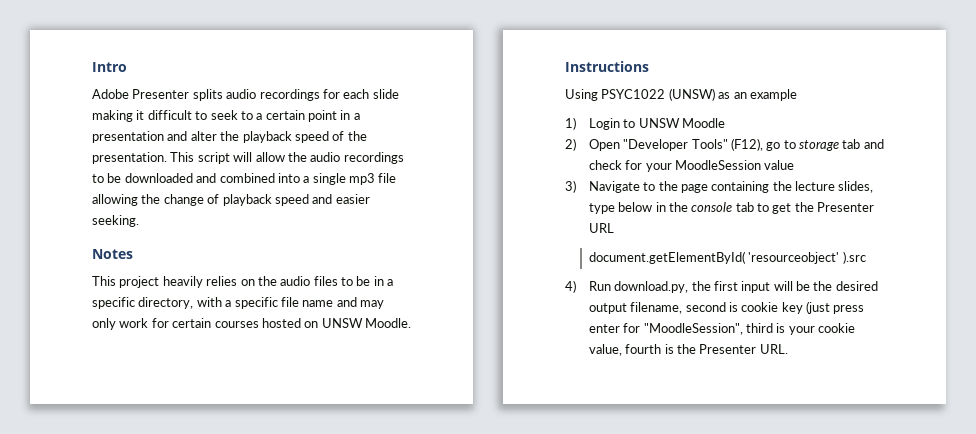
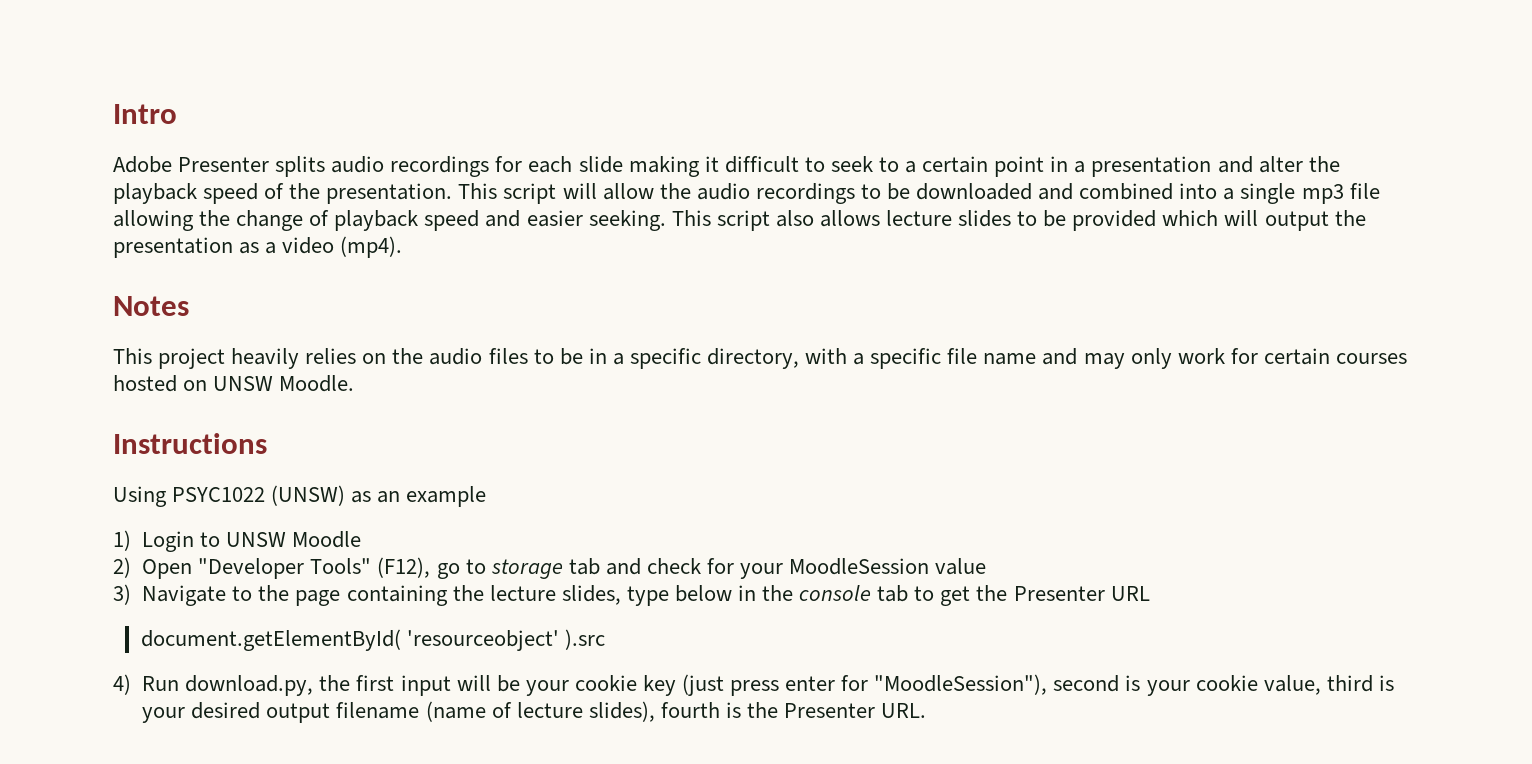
(139, 221) none -> [671,210,1366,231] [113,236,403,258] This script also allows lecture slides to be provided which will output the presentation as a video (mp4).
[813,281,878,291] [588,302,738,314] the desired output filename, second is -> [525,680,569,696] your
[643,323,773,335] "MoodleSession", third -> [874,674,1120,695] "MoodleSession"), second
(622, 350) none -> [1326,675,1394,692] [142,701,655,723] third is your desired output filename (name of lecture slides),

